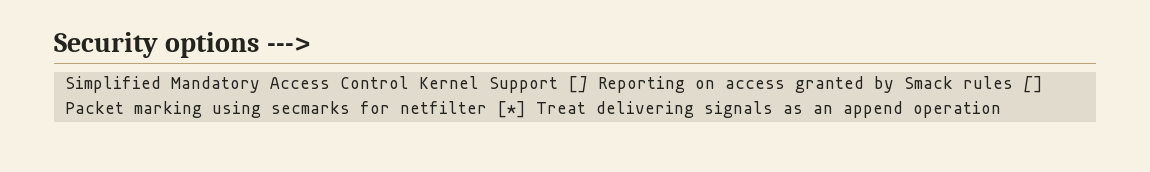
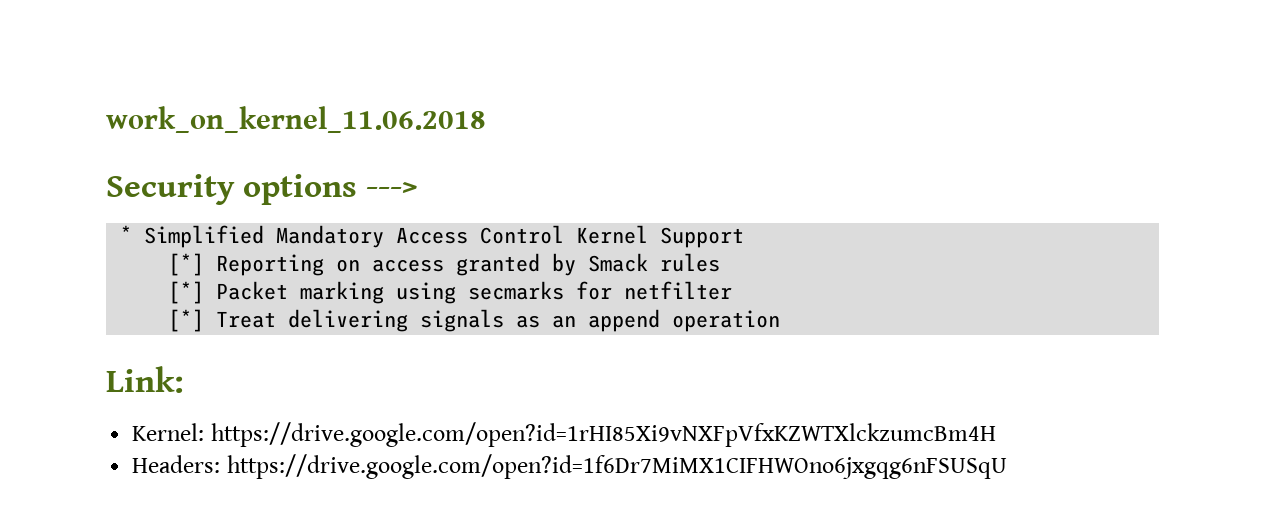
(54, 45) none -> [106,106,486,133] work_on_kernel_11.06.2018 //
(311, 44) none -> [120,225,133,243] *
[567,76,588,93] [] -> [168,253,205,276] // [*]
[1022,76,1043,93] [] -> [168,281,205,304] // [*]
(487, 107) none -> (733, 290) //
(1001, 109) none -> [106,366,184,393] [132,422,996,447] [132,454,1007,479] // Link: // Kernel: https://drive.google.com/open?id=1rHI85Xi9vNXFpVfxKZWTXlckzumcBm4H // Headers: https://drive.google.com/open?id=1f6Dr7MiMX1CIFHWOno6jxgqg6nFSUSqU

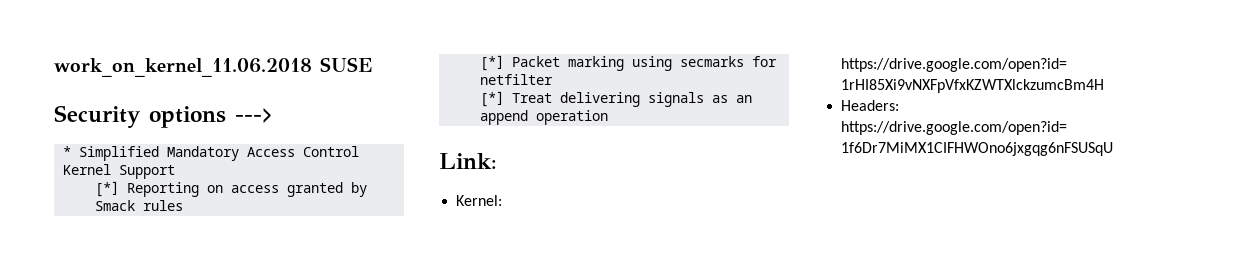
(486, 119) none -> [320,57,372,72] SUSE

